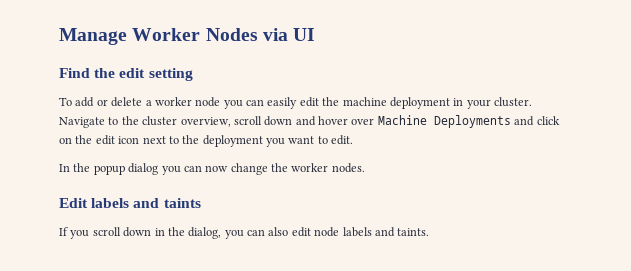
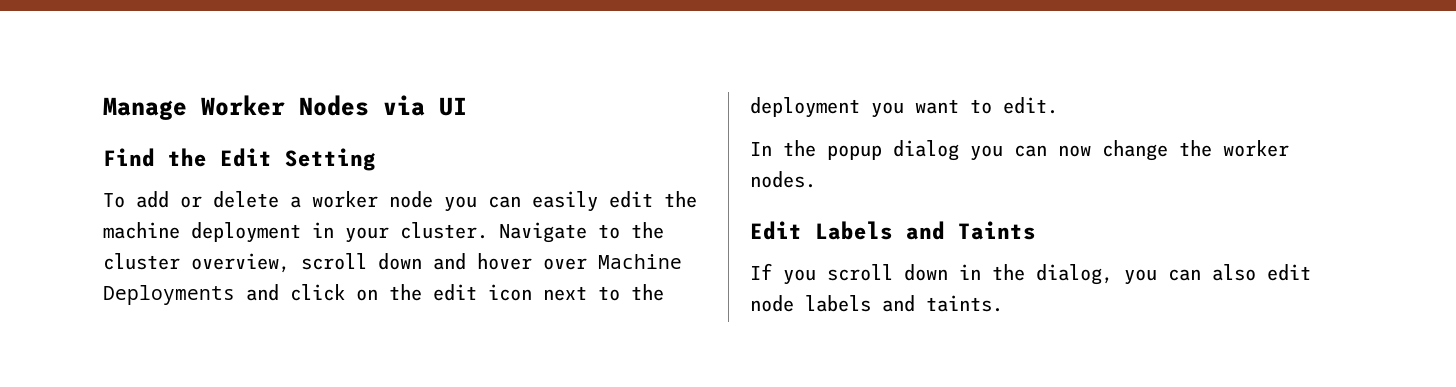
[119,68,193,81] edit setting -> [220,148,376,171] Edit Setting
[91,198,201,208] labels and taints -> [815,221,1036,240] Labels and Taints

